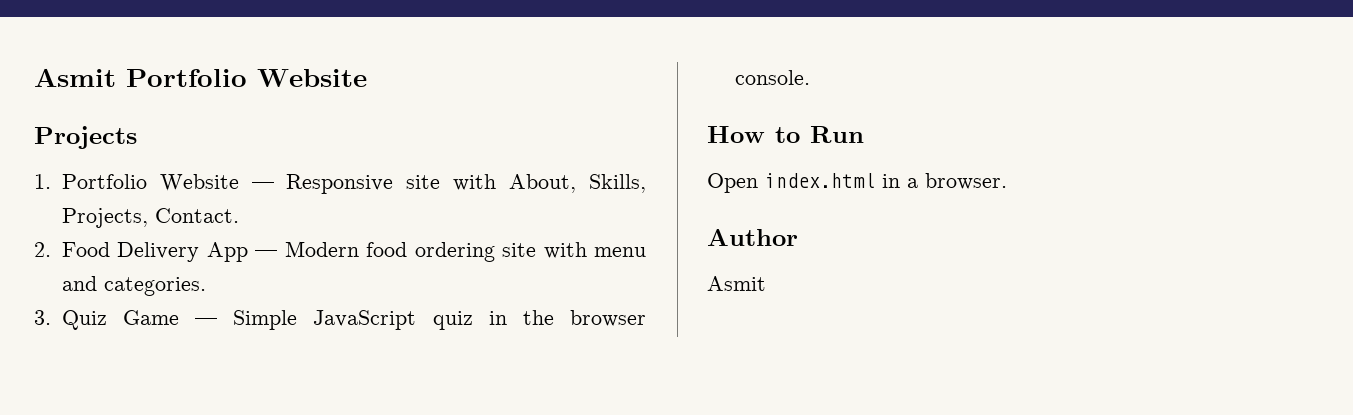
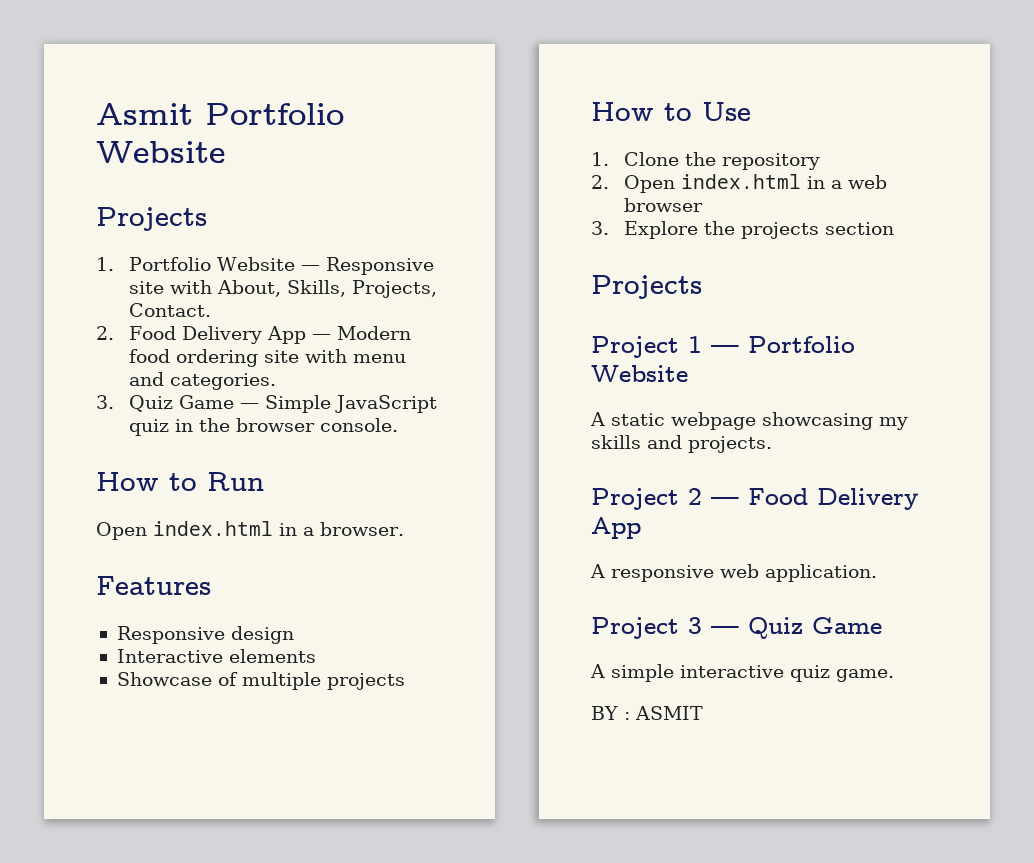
[707,229,798,246] [707,276,766,291] Author // Asmit -> [96,576,211,595] [116,626,294,644] [116,649,316,663] [116,672,405,690] [591,102,751,121] [591,152,821,170] [591,174,888,193] [624,198,704,212] [591,221,895,239] [591,275,702,299] [591,336,855,358] [591,365,688,382] [590,412,908,430] [591,435,772,453] [591,488,919,510] [591,517,641,539] [590,564,877,582] [591,617,882,639] [590,664,894,682] [591,706,703,720] Features // Responsive design // Interactive elements // Showcase of multiple projects // How to Use // 1. Clone the repository // 2. Open index.html in a web browser // 3. Explore the projects section // Projects // Project 1 — Portfolio Website // A static webpage showcasing my skills and projects. // Project 2 — Food Delivery App // A responsive web application. // Project 3 — Quiz Game // A simple interactive quiz game. // BY : ASMIT

